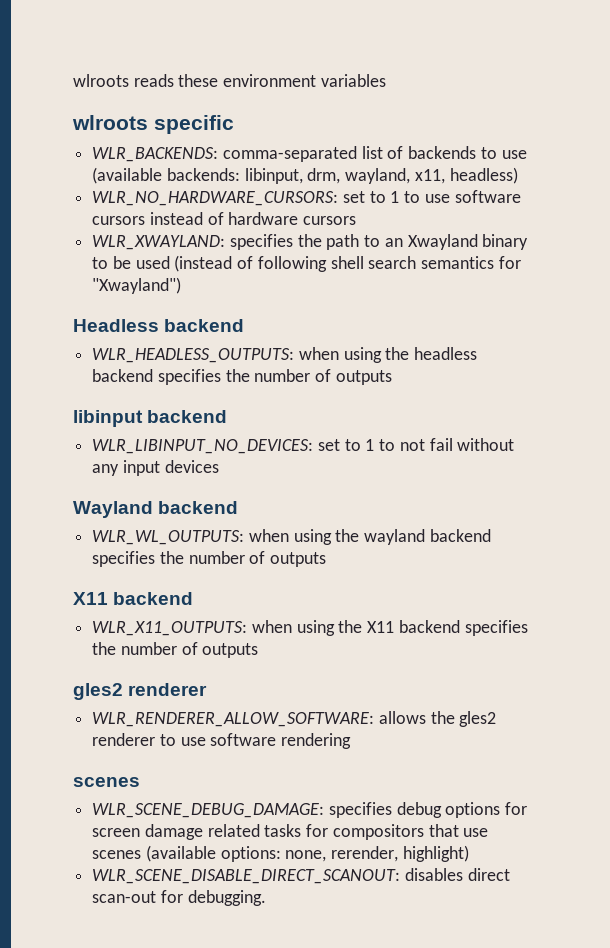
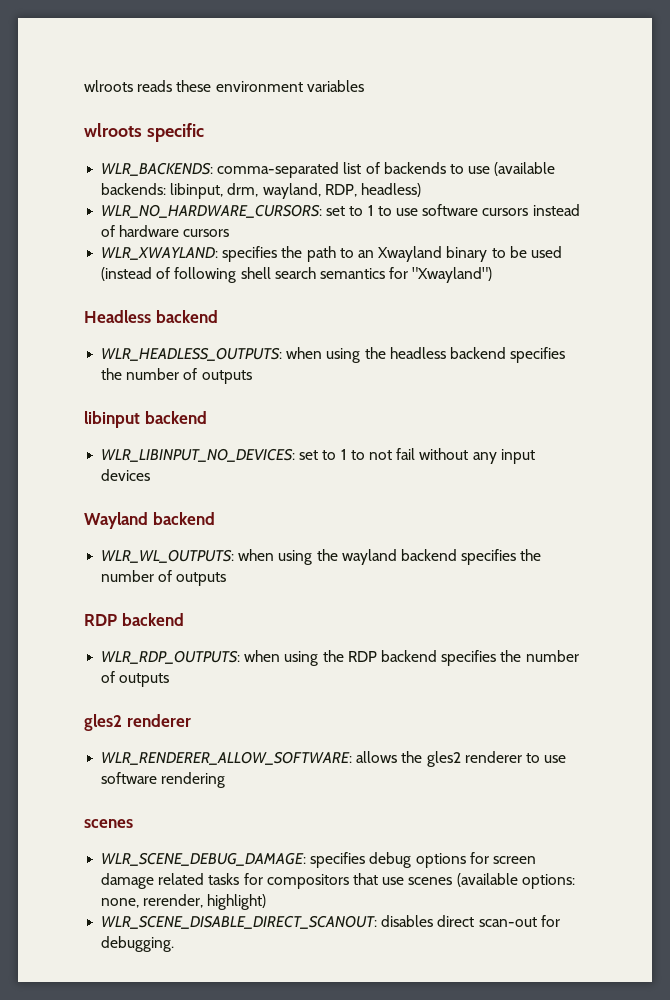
[414,169,445,184] x11, -> [324,184,357,197] RDP,
[73,592,194,605] [92,620,395,636] X11 backend // WLR_X11_OUTPUTS: when using the X11 -> [84,613,184,626] [101,650,377,666] RDP backend // WLR_RDP_OUTPUTS: when using the RDP

